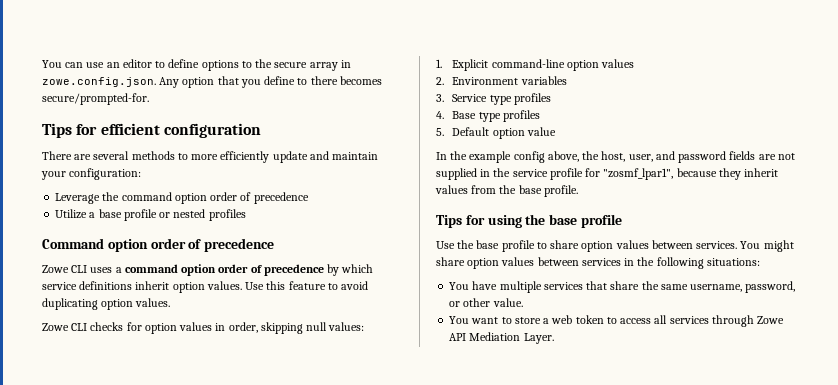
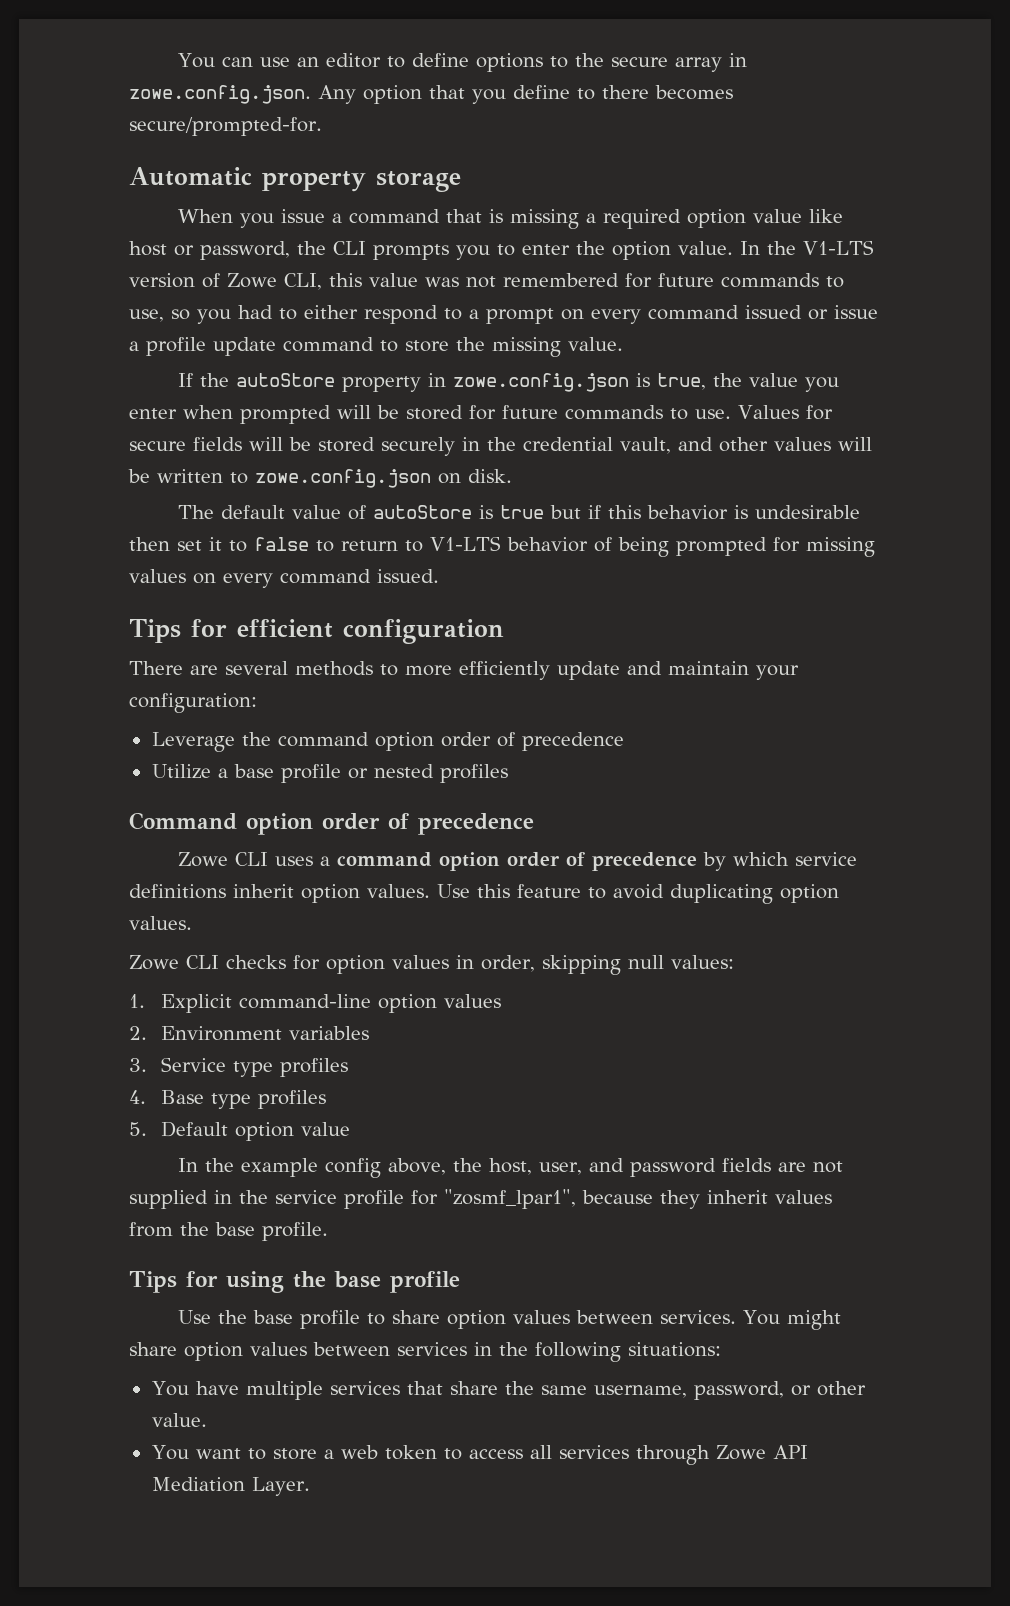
(149, 99) none -> [129,167,461,192] [177,209,843,229] [129,240,874,260] [129,273,844,290] [129,305,878,324] [129,337,623,357] [177,373,839,392] [129,405,833,424] [129,437,872,456] [128,469,512,488] [177,505,860,520] [129,536,875,557] [129,569,439,588] // Automatic property storage // When you issue a command that is missing a required option value like host or password, the CLI prompts you to enter the option value. In the V1-LTS version of Zowe CLI, this value was not remembered for future commands to use, so you had to either respond to a prompt on every command issued or issue a profile update command to store the missing value. // If the autoStore property in zowe.config.json is true, the value you enter when prompted will be stored for future commands to use. Values for secure fields will be stored securely in the credential vault, and other values will be written to zowe.config.json on disk. // The default value of autoStore is true but if this behavior is undesirable then set it to false to return to V1-LTS behavior of being prompted for missing values on every command issued.

